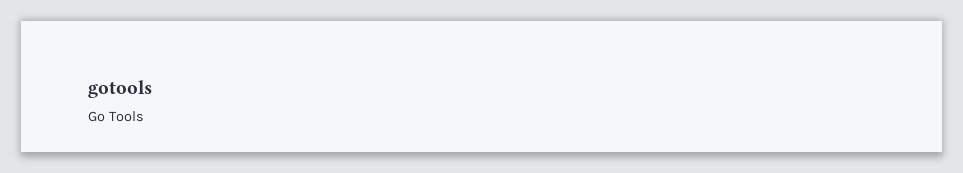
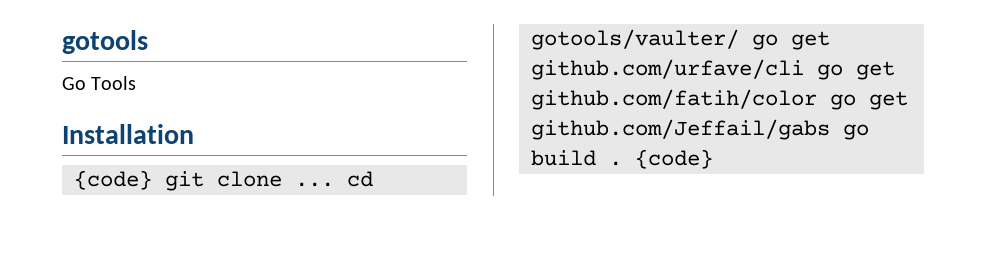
(144, 116) none -> [62,124,194,144] [74,170,373,191] [531,29,830,50] [531,59,895,80] [531,89,908,110] [531,119,869,140] [531,149,713,169] // Installation // {code} git clone ... cd gotools/vaulter/ go get github.com/urfave/cli go get github.com/fatih/color go get github.com/Jeffail/gabs go build . {code}

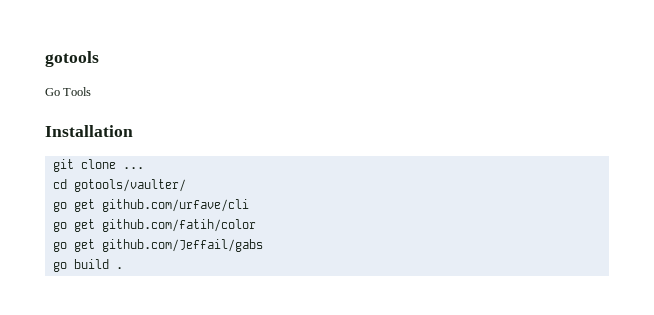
[74,170,152,190] {code} -> (133, 131) none
(334, 184) none -> (144, 168) //
(739, 39) none -> (186, 185) //
(804, 69) none -> (249, 205) //
(817, 99) none -> (256, 225) //
(830, 129) none -> (263, 245) //
[635,149,713,169] {code} -> (123, 268) none

